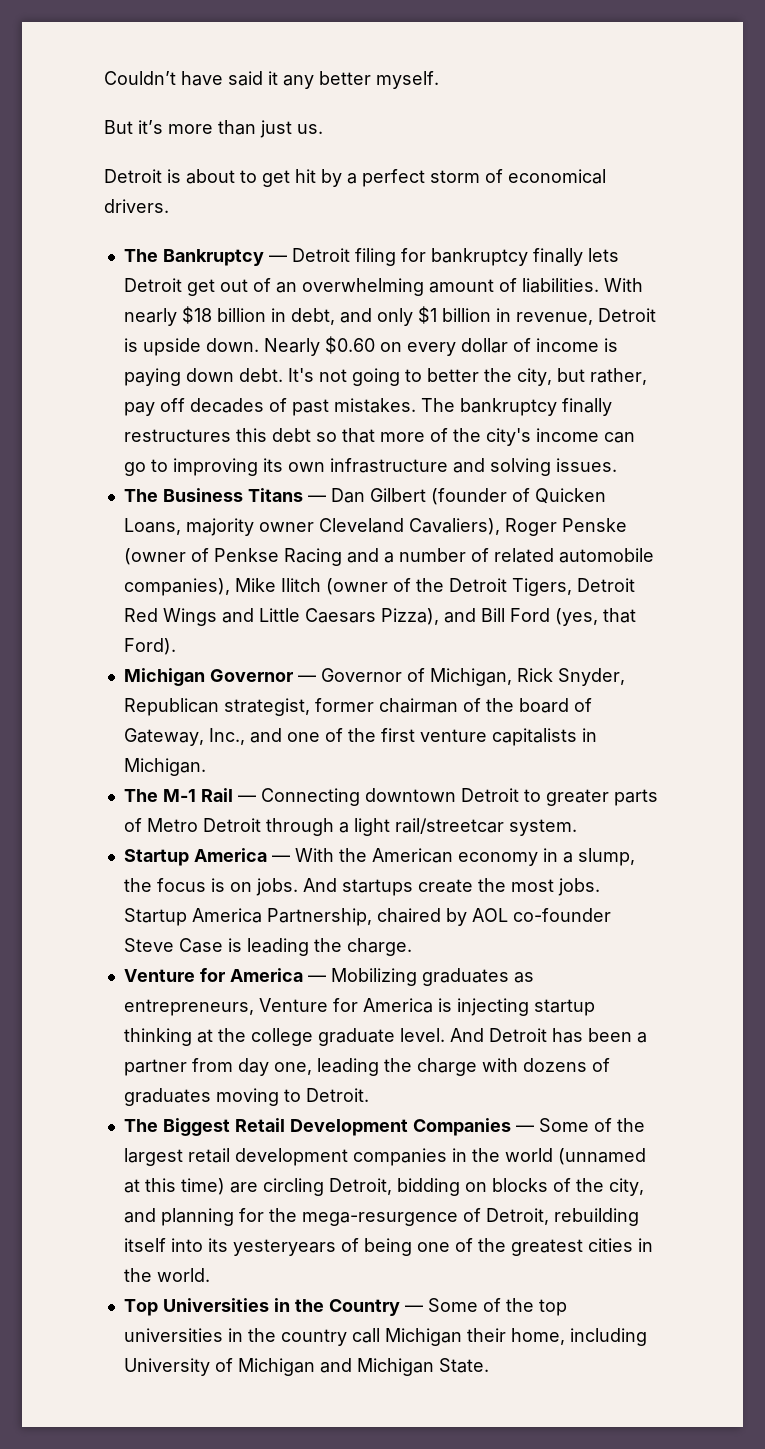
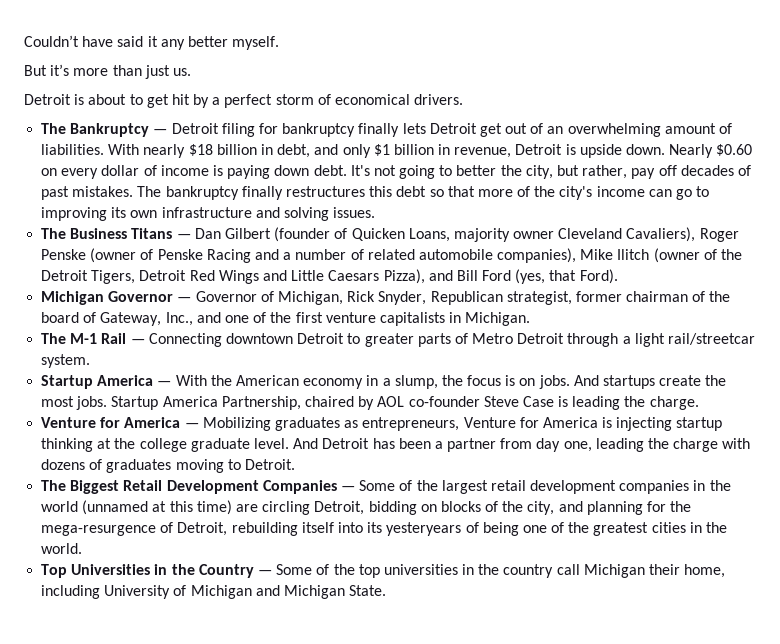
[213,548,279,562] Penkse -> [157,249,203,260] Penske

